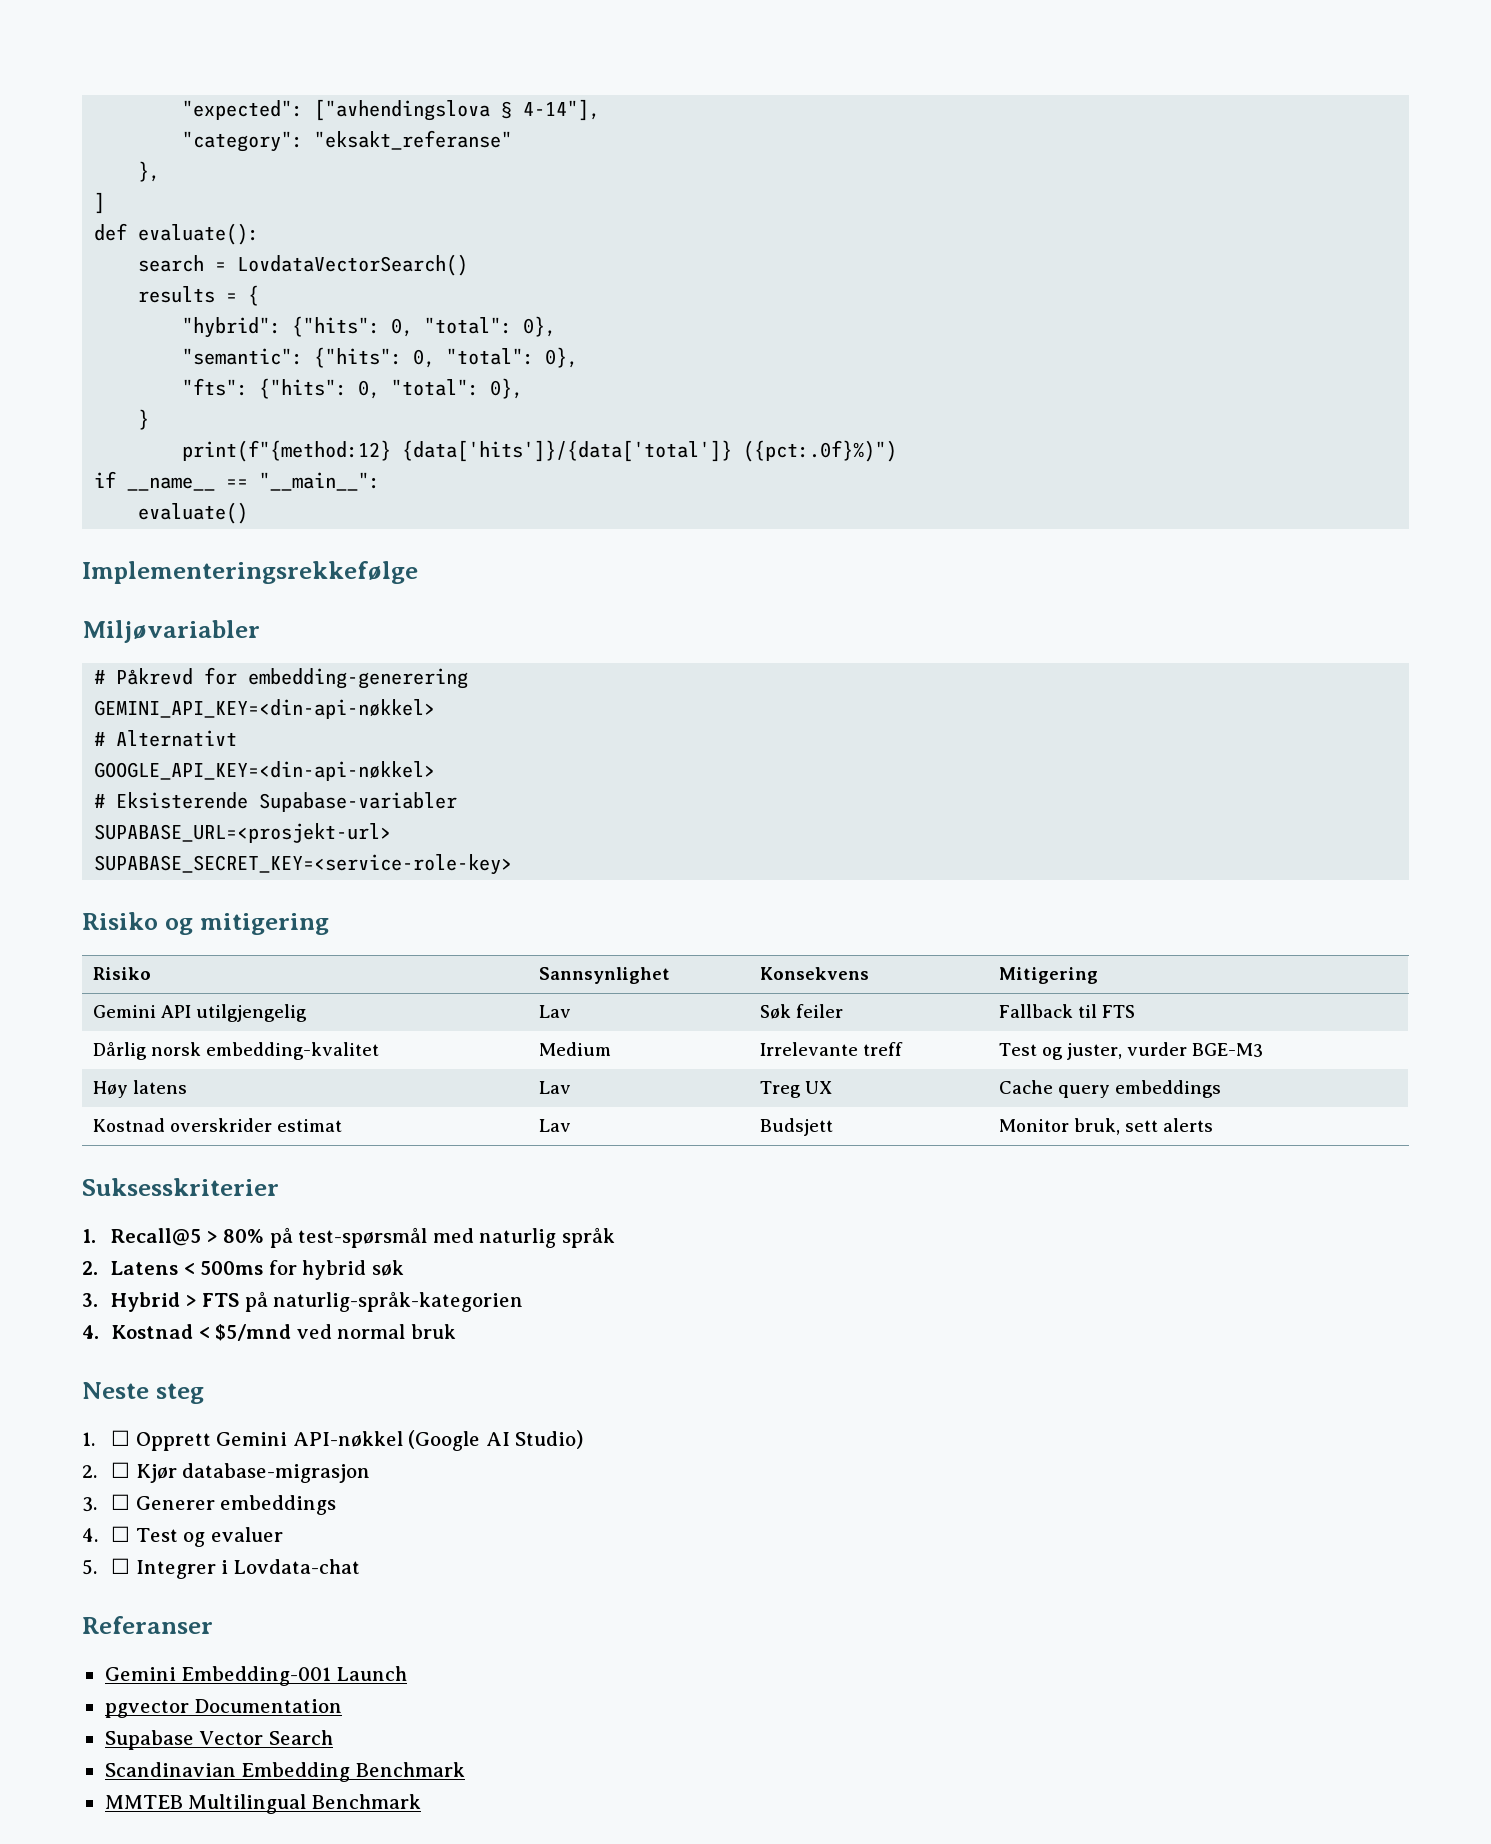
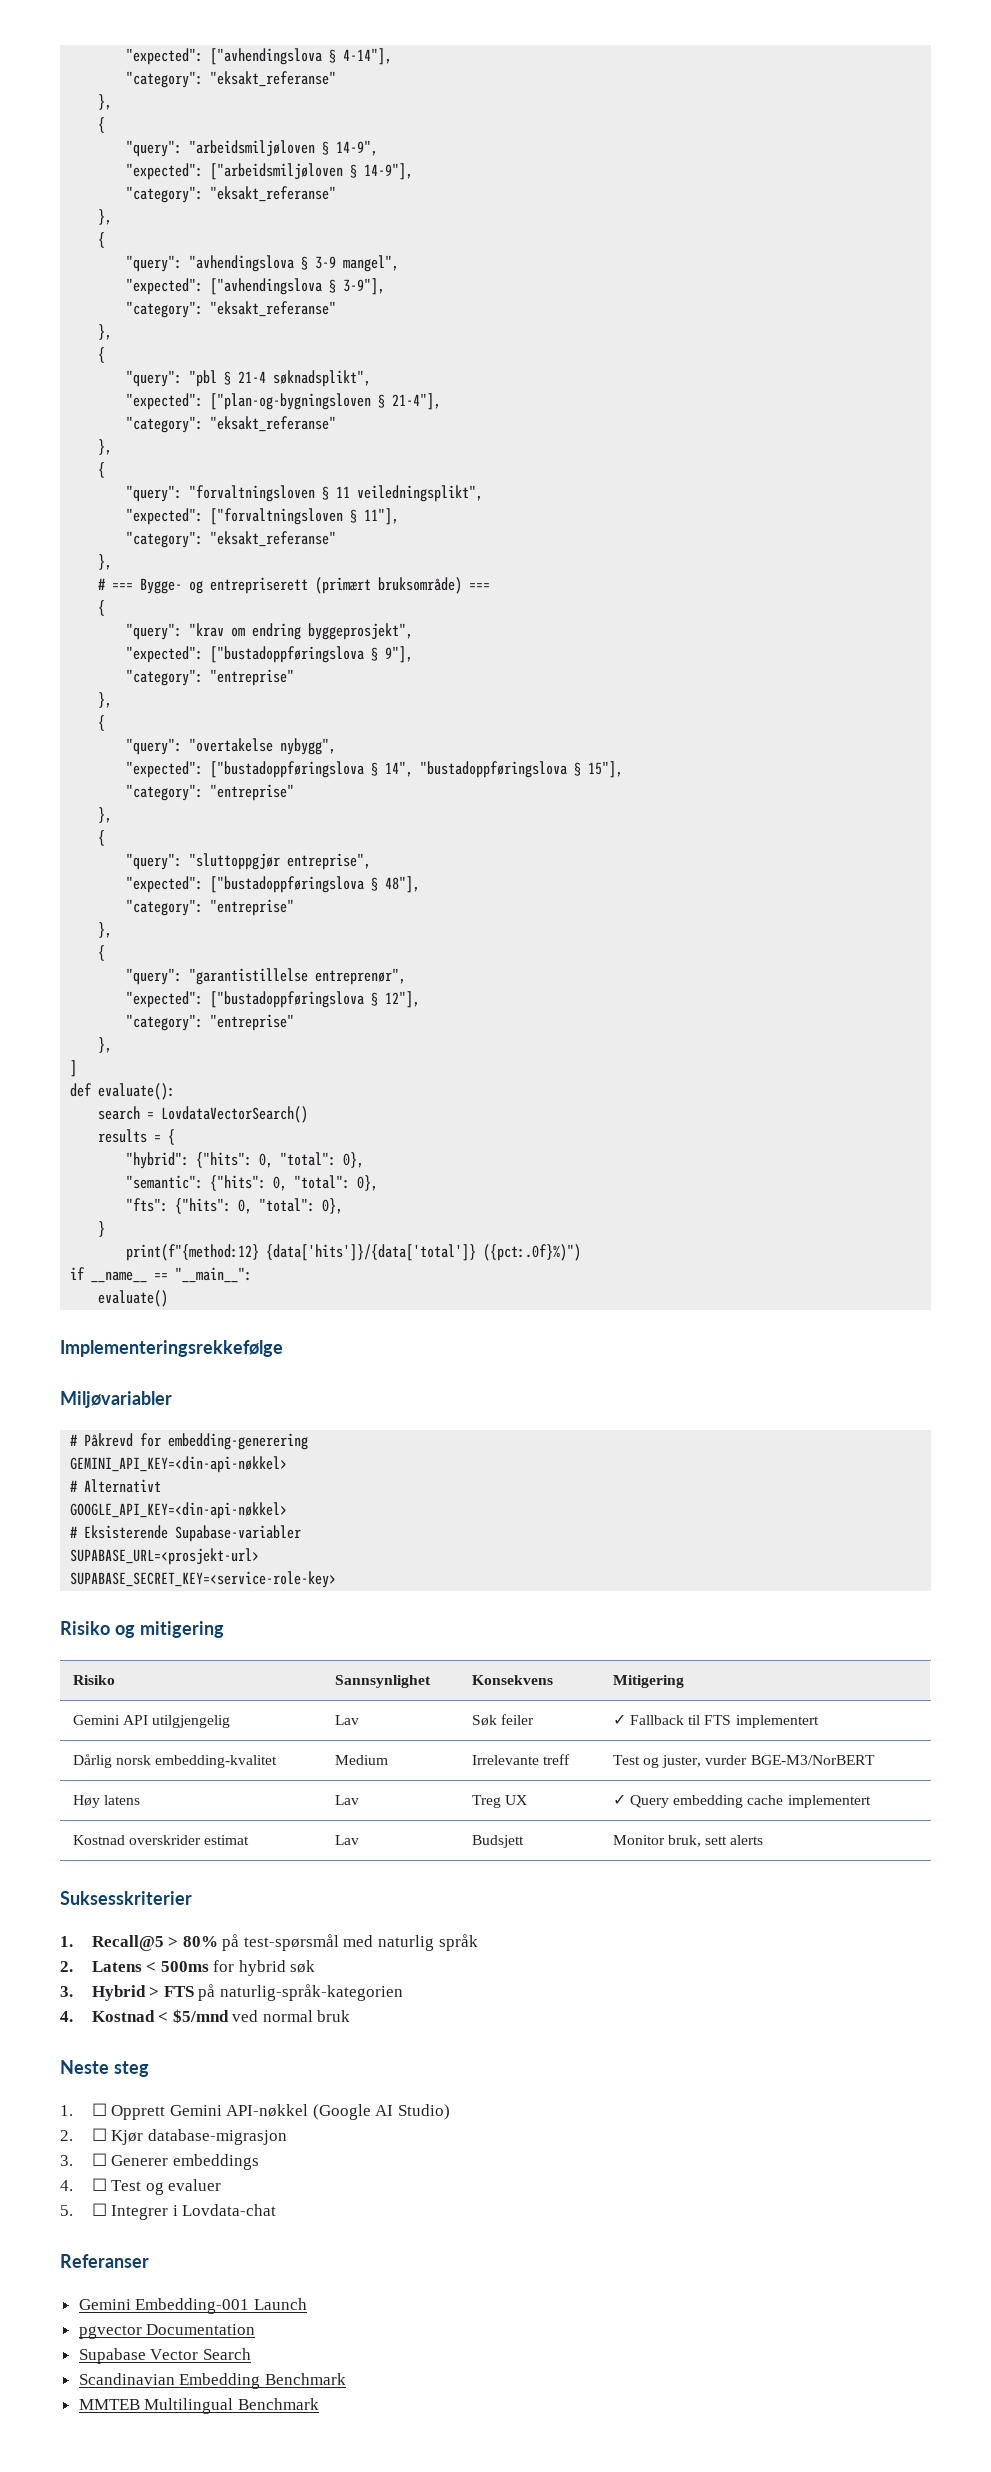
(161, 171) none -> [98,117,106,133] [126,140,379,157] [126,163,414,180] [126,186,337,203] [98,209,113,225] [98,232,106,248] [126,255,400,272] [126,278,386,295] [126,301,337,318] [98,324,113,340] [98,347,106,363] [126,370,372,387] [126,393,442,410] [126,416,337,433] [98,439,113,455] [98,462,106,478] [126,485,484,502] [126,508,400,525] [126,531,337,548] [98,554,113,570] [98,577,491,594] [98,600,106,616] [126,623,414,640] [126,646,414,663] [126,669,295,686] [98,692,113,708] [98,715,106,731] [126,738,337,755] [126,761,624,778] [126,784,295,801] [98,807,113,823] [98,830,106,846] [126,853,372,870] [126,876,421,893] [126,899,295,916] [98,922,113,938] [98,945,106,961] [126,968,407,985] [126,991,421,1008] [126,1014,295,1031] [98,1037,113,1053] // { // "query": "arbeidsmiljøloven § 14-9", // "expected": ["arbeidsmiljøloven § 14-9"], // "category": "eksakt_referanse" // }, // { // "query": "avhendingslova § 3-9 mangel", // "expected": ["avhendingslova § 3-9"], // "category": "eksakt_referanse" // }, // { // "query": "pbl § 21-4 søknadsplikt", // "expected": ["plan-og-bygningsloven § 21-4"], // "category": "eksakt_referanse" // }, // { // "query": "forvaltningsloven § 11 veiledningsplikt", // "expected": ["forvaltningsloven § 11"], // "category": "eksakt_referanse" // }, // # === Bygge- og entrepriserett (primært bruksområde) === // { // "query": "krav om endring byggeprosjekt", // "expected": ["bustadoppføringslova § 9"], // "category": "entreprise" // }, // { // "query": "overtakelse nybygg", // "expected": ["bustadoppføringslova § 14", "bustadoppføringslova § 15"], // "category": "entreprise" // }, // { // "query": "sluttoppgjør entreprise", // "expected": ["bustadoppføringslova § 48"], // "category": "entreprise" // }, // { // "query": "garantistillelse entreprenør", // "expected": ["bustadoppføringslova § 12"], // "category": "entreprise" // },
(844, 1011) none -> [612,1714,626,1725] ✓
(1136, 1011) none -> [735,1715,819,1728] implementert
[1192,1043,1264,1057] BGE-M3 -> [750,1755,875,1765] BGE-M3/NorBERT
[999,1080,1222,1098] Cache query embeddings -> [612,1794,871,1808] ✓ Query embedding cache implementert

